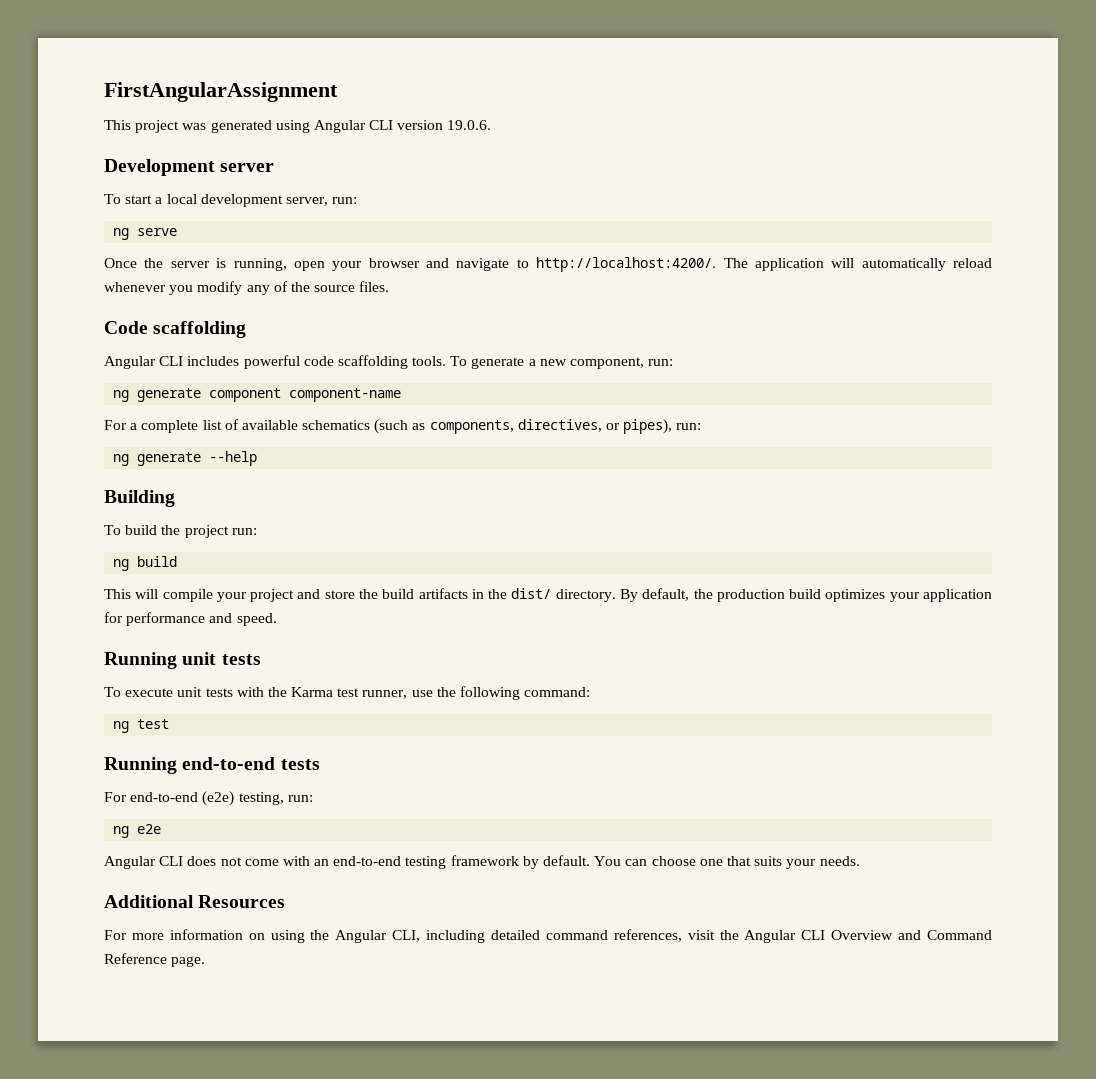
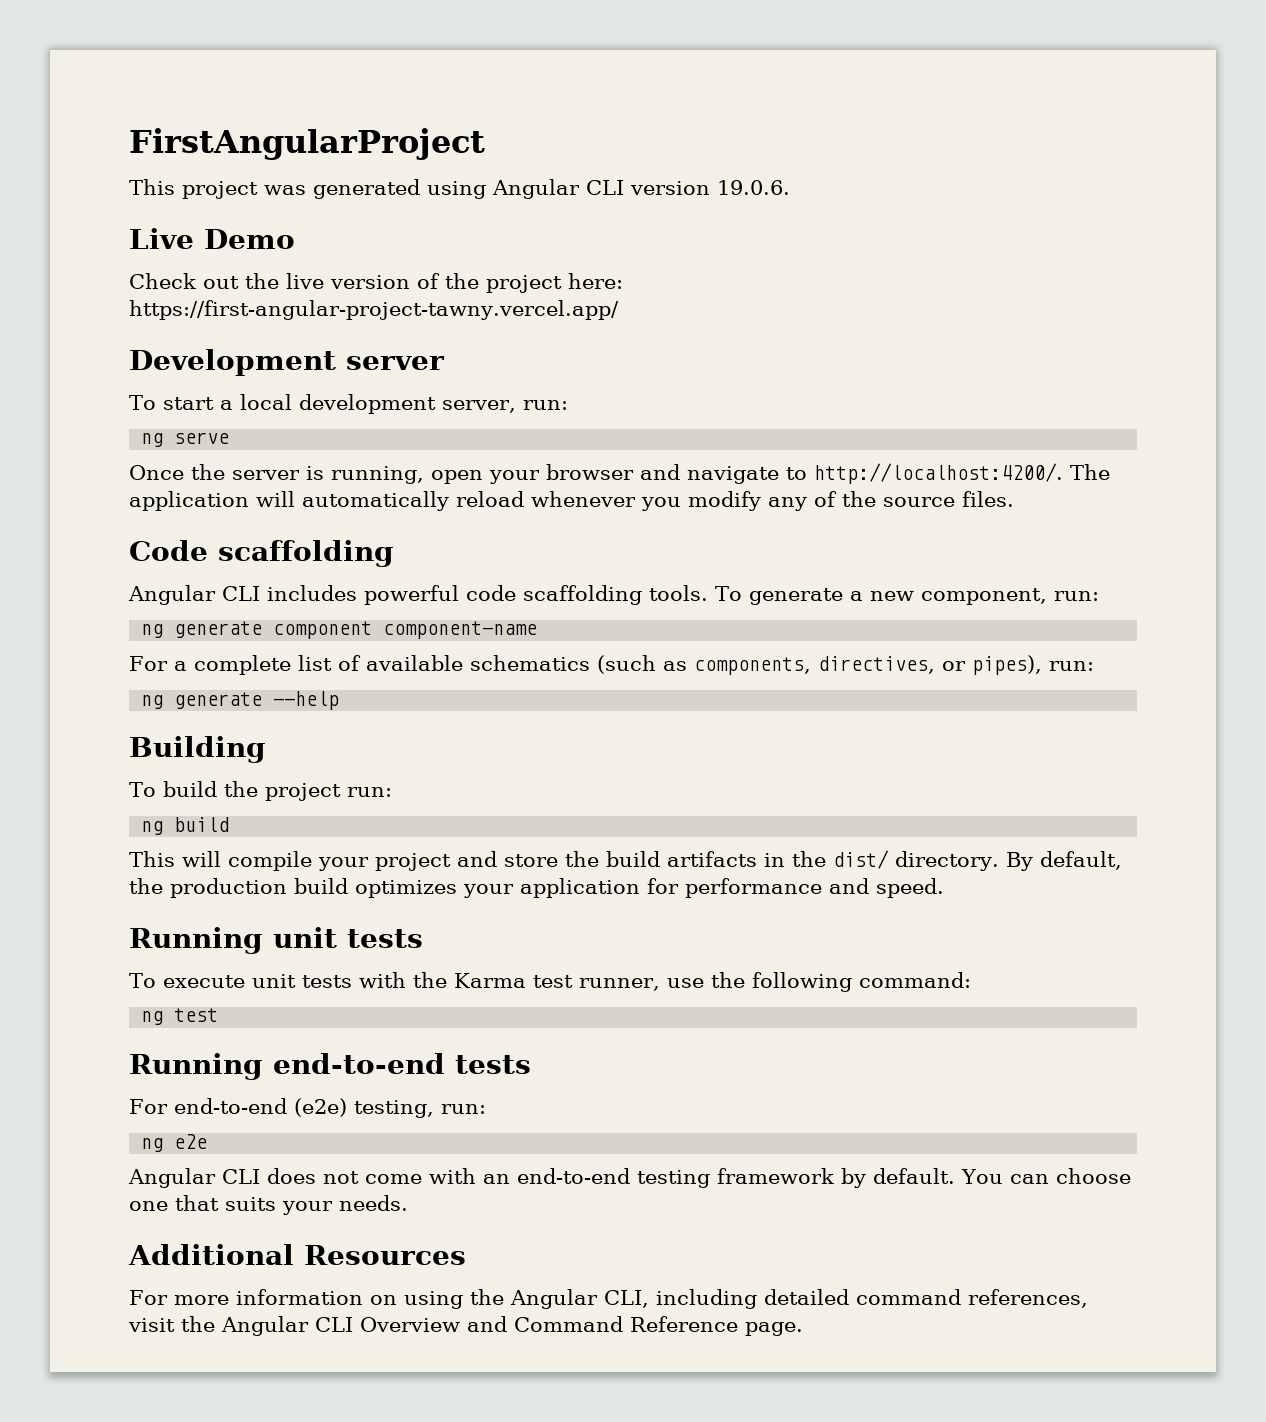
[104,82,338,102] FirstAngularAssignment -> [129,128,485,160] FirstAngularProject
(492, 125) none -> [129,228,295,249] [129,273,623,293] [129,300,619,320] // Live Demo // Check out the live version of the project here: // https://first-angular-project-tawny.vercel.app/

